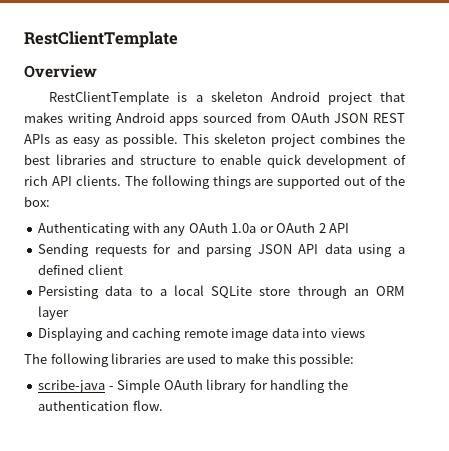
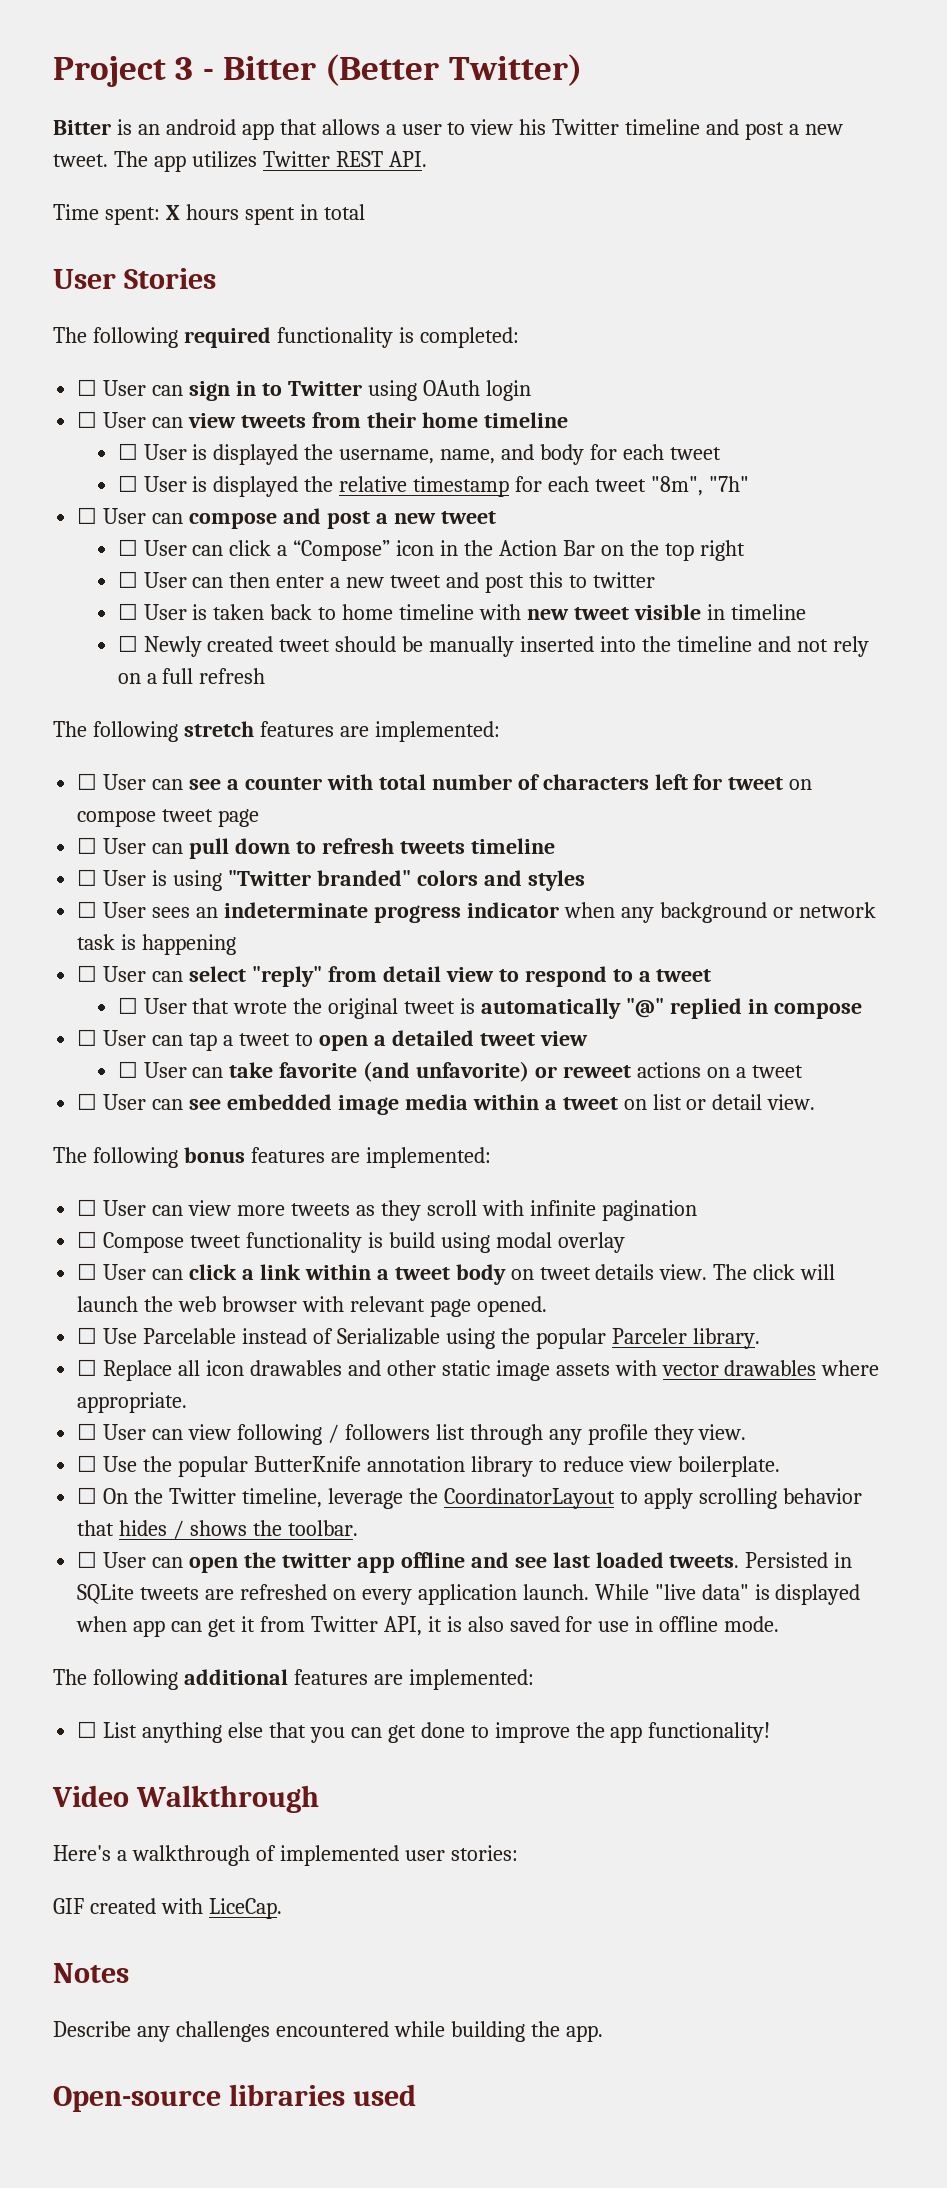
[24,31,178,48] [24,65,97,78] [49,91,405,105] [24,112,405,126] [24,133,405,147] [24,154,406,168] [24,175,405,189] [24,196,50,207] [38,222,350,236] [38,243,405,257] [38,264,123,275] [38,285,405,299] [38,306,70,320] [38,327,365,341] [24,353,355,367] [38,379,348,393] [38,400,163,411] RestClientTemplate // Overview // RestClientTemplate is a skeleton Android project that makes writing Android apps sourced from OAuth JSON REST APIs as easy as possible. This skeleton project combines the best libraries and structure to enable quick development of rich API clients. The following things are supported out of the box: // Authenticating with any OAuth 1.0a or OAuth 2 API // Sending requests for and parsing JSON API data using a defined client // Persisting data to a local SQLite store through an ORM layer // Displaying and caching remote image data into views // The following libraries are used to make this possible: // scribe-java - Simple OAuth library for handling the authentication flow. -> [53,54,582,87] [53,119,843,140] [53,151,427,172] [53,204,365,225] [53,268,216,289] [53,327,519,348] [77,379,531,401] [77,411,568,428] [117,443,721,465] [117,475,749,497] [77,507,496,529] [117,539,745,561] [117,571,655,593] [117,603,806,620] [117,635,869,657] [117,668,266,684] [53,721,500,742] [77,773,813,790] [77,809,260,827] [77,837,555,859] [77,869,585,891] [77,901,876,923] [77,934,237,955] [77,965,712,987] [117,997,862,1019] [77,1029,588,1051] [117,1061,803,1082] [77,1093,816,1115] [53,1147,491,1168] [77,1199,697,1221] [77,1231,625,1253] [77,1263,836,1285] [77,1296,547,1317] [77,1327,760,1349] [77,1359,880,1381] [77,1392,188,1413] [77,1423,747,1445] [77,1455,780,1477] [77,1487,862,1509] [77,1520,358,1539] [77,1551,853,1573] [77,1584,861,1605] [76,1616,780,1637] [53,1669,534,1690] [77,1721,771,1743] [52,1785,319,1813] [53,1845,518,1866] [53,1898,282,1919] [53,1963,129,1983] [53,2021,603,2042] [53,2084,416,2112] Project 3 - Bitter (Better Twitter) // Bitter is an android app that allows a user to view his Twitter timeline and post a new tweet. The app utilizes Twitter REST API. // Time spent: X hours spent in total // User Stories // The following required functionality is completed: // ☐ User can sign in to Twitter using OAuth login // ☐ User can view tweets from their home timeline // ☐ User is displayed the username, name, and body for each tweet // ☐ User is displayed the relative timestamp for each tweet "8m", "7h" // ☐ User can compose and post a new tweet // ☐ User can click a “Compose” icon in the Action Bar on the top right // ☐ User can then enter a new tweet and post this to twitter // ☐ User is taken back to home timeline with new tweet visible in timeline // ☐ Newly created tweet should be manually inserted into the timeline and not rely on a full refresh // The following stretch features are implemented: // ☐ User can see a counter with total number of characters left for tweet on compose tweet page // ☐ User can pull down to refresh tweets timeline // ☐ User is using "Twitter branded" colors and styles // ☐ User sees an indeterminate progress indicator when any background or network task is happening // ☐ User can select "reply" from detail view to respond to a tweet // ☐ User that wrote the original tweet is automatically "@" replied in compose // ☐ User can tap a tweet to open a detailed tweet view // ☐ User can take favorite (and unfavorite) or reweet actions on a tweet // ☐ User can see embedded image media within a tweet on list or detail view. // The following bonus features are implemented: // ☐ User can view more tweets as they scroll with infinite pagination // ☐ Compose tweet functionality is build using modal overlay // ☐ User can click a link within a tweet body on tweet details view. The click will launch the web browser with relevant page opened. // ☐ Use Parcelable instead of Serializable using the popular Parceler library. // ☐ Replace all icon drawables and other static image assets with vector drawables where appropriate. // ☐ User can view following / followers list through any profile they view. // ☐ Use the popular ButterKnife annotation library to reduce view boilerplate. // ☐ On the Twitter timeline, leverage the CoordinatorLayout to apply scrolling behavior that hides / shows the toolbar. // ☐ User can open the twitter app offline and see last loaded tweets. Persisted in SQLite tweets are refreshed on every application launch. While "live data" is displayed when app can get it from Twitter API, it is also saved for use in offline mode. // The following additional features are implemented: // ☐ List anything else that you can get done to improve the app functionality! // Video Walkthrough // Here's a walkthrough of implemented user stories: // GIF created with LiceCap. // Notes // Describe any challenges encountered while building the app. // Open-source libraries used

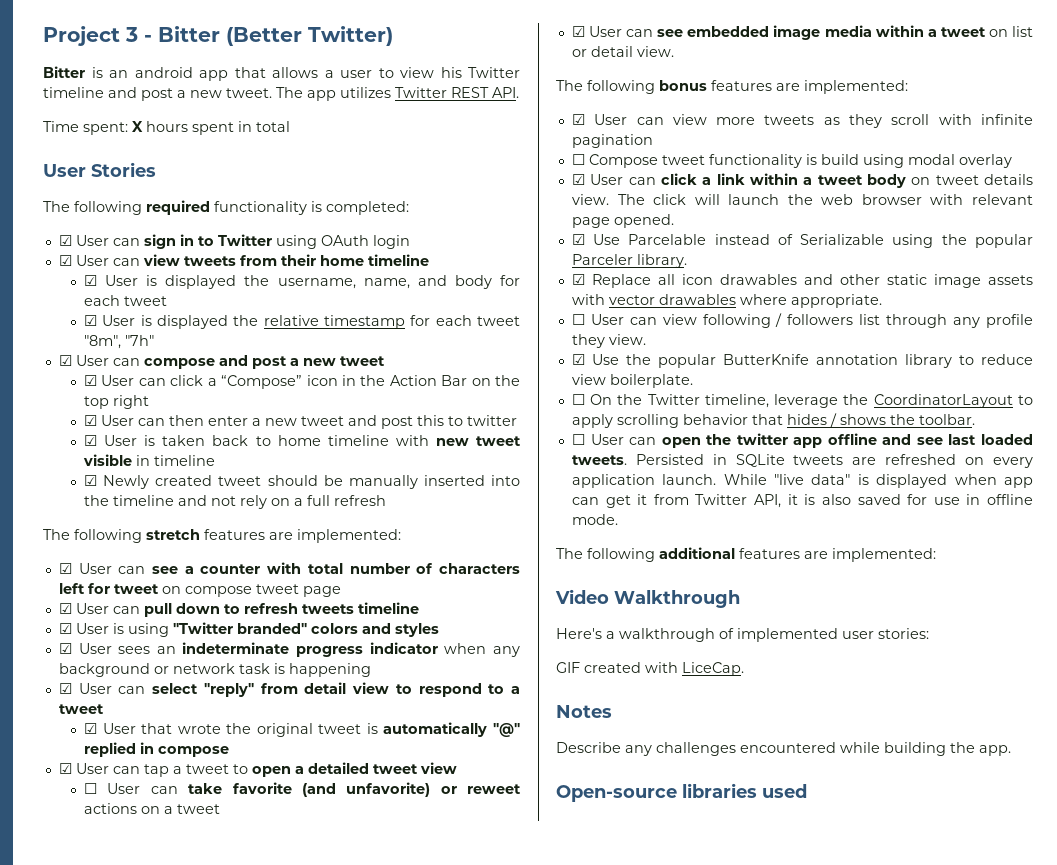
[77,379,98,396] ☐ -> [58,235,72,246] ☑
[77,411,98,428] ☐ -> [58,255,72,266] ☑
[117,443,138,460] ☐ -> [84,275,98,286] ☑
[117,475,138,492] ☐ -> [84,315,98,326] ☑
[77,507,98,524] ☐ -> [58,355,72,366] ☑
[117,539,138,556] ☐ -> [84,375,98,386] ☑
[117,571,138,588] ☐ -> [84,415,98,426] ☑
[117,603,138,620] ☐ -> [84,435,98,446] ☑
[117,635,138,652] ☐ -> [84,475,98,486] ☑
[77,773,98,790] ☐ -> [58,563,72,574] ☑
[77,837,98,854] ☐ -> [58,603,72,614] ☑
[77,869,98,886] ☐ -> [58,623,72,634] ☑
[77,901,98,918] ☐ -> [58,643,72,654] ☑
[77,965,98,982] ☐ -> [58,683,72,694] ☑
[117,997,138,1014] ☐ -> [84,723,98,734] ☑
[77,1029,98,1046] ☐ -> [58,763,72,774] ☑
[77,1093,98,1110] ☐ -> [571,26,585,37] ☑
[77,1199,98,1216] ☐ -> [571,114,585,125] ☑
[77,1263,98,1280] ☐ -> [571,174,585,185] ☑
[77,1327,98,1344] ☐ -> [571,234,585,245] ☑
[77,1359,98,1376] ☐ -> [571,274,585,285] ☑
[77,1455,98,1472] ☐ -> [571,354,585,365] ☑
[77,1721,771,1743] // ☐ List anything else that you can get done to improve the app functionality! -> (936, 555) none

